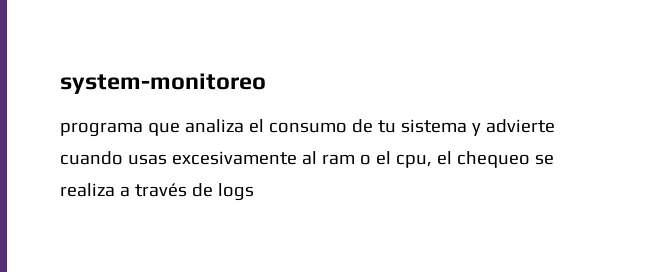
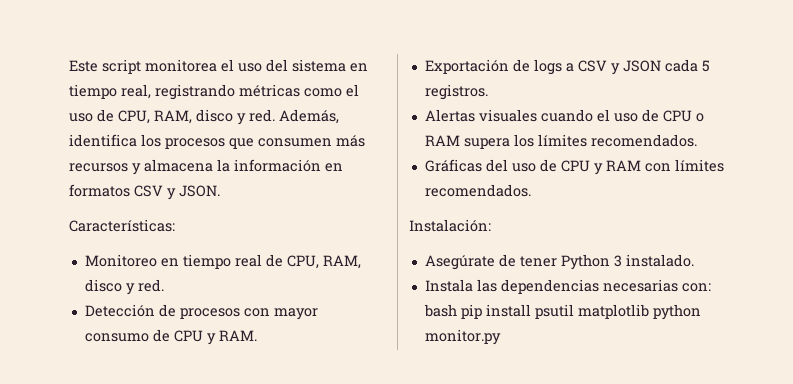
[60,73,266,94] [60,119,555,137] [60,151,554,168] [60,183,254,201] system-monitoreo // programa que analiza el consumo de tu sistema y advierte cuando usas excesivamente al ram o el cpu, el chequeo se realiza a través de logs -> [69,59,368,74] [69,84,359,100] [69,109,339,125] [69,134,365,149] [69,159,343,175] [69,184,220,200] [69,219,175,232] [84,254,361,269] [84,279,164,295] [84,304,318,320] [84,329,257,345] [424,59,710,75] [424,84,488,100] [424,109,704,122] [424,134,697,149] [424,159,724,175] [424,184,531,197] [409,219,491,232] [424,254,694,270] [424,279,711,294] [423,304,701,320] [424,329,501,345] Este script monitorea el uso del sistema en tiempo real, registrando métricas como el uso de CPU, RAM, disco y red. Además, identifica los procesos que consumen más recursos y almacena la información en formatos CSV y JSON. // Características: // Monitoreo en tiempo real de CPU, RAM, disco y red. // Detección de procesos con mayor consumo de CPU y RAM. // Exportación de logs a CSV y JSON cada 5 registros. // Alertas visuales cuando el uso de CPU o RAM supera los límites recomendados. // Gráficas del uso de CPU y RAM con límites recomendados. // Instalación: // Asegúrate de tener Python 3 instalado. // Instala las dependencias necesarias con: bash pip install psutil matplotlib python monitor.py

